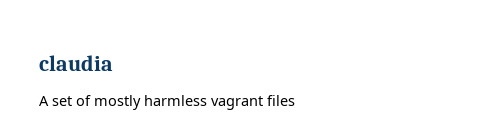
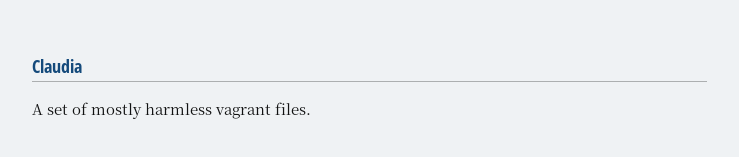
[39,55,113,71] claudia -> [32,59,82,73] Claudia
[267,95,295,106] files -> [275,102,312,115] files.

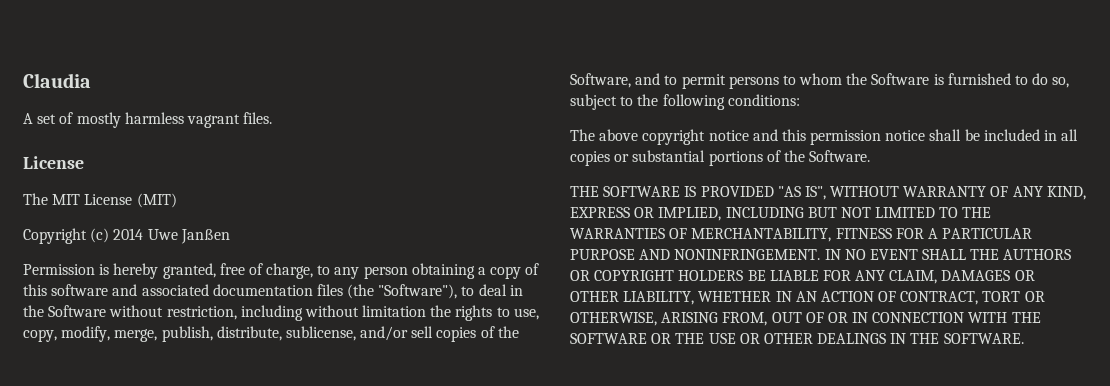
(312, 108) none -> [23,156,84,169] [23,193,177,208] [23,228,230,244] [23,263,540,279] [23,284,523,299] [23,305,539,321] [23,326,519,342] [570,73,1070,89] [570,94,800,110] [570,129,1079,145] [570,150,871,166] [570,186,1086,200] [570,207,992,221] [570,228,1033,242] [570,249,1072,260] [570,270,1035,284] [570,291,1045,305] [570,312,1041,326] [570,333,1024,344] // License // The MIT License (MIT) // Copyright (c) 2014 Uwe Janßen // Permission is hereby granted, free of charge, to any person obtaining a copy of this software and associated documentation files (the "Software"), to deal in the Software without restriction, including without limitation the rights to use, copy, modify, merge, publish, distribute, sublicense, and/or sell copies of the Software, and to permit persons to whom the Software is furnished to do so, subject to the following conditions: // The above copyright notice and this permission notice shall be included in all copies or substantial portions of the Software. // THE SOFTWARE IS PROVIDED "AS IS", WITHOUT WARRANTY OF ANY KIND, EXPRESS OR IMPLIED, INCLUDING BUT NOT LIMITED TO THE WARRANTIES OF MERCHANTABILITY, FITNESS FOR A PARTICULAR PURPOSE AND NONINFRINGEMENT. IN NO EVENT SHALL THE AUTHORS OR COPYRIGHT HOLDERS BE LIABLE FOR ANY CLAIM, DAMAGES OR OTHER LIABILITY, WHETHER IN AN ACTION OF CONTRACT, TORT OR OTHERWISE, ARISING FROM, OUT OF OR IN CONNECTION WITH THE SOFTWARE OR THE USE OR OTHER DEALINGS IN THE SOFTWARE.

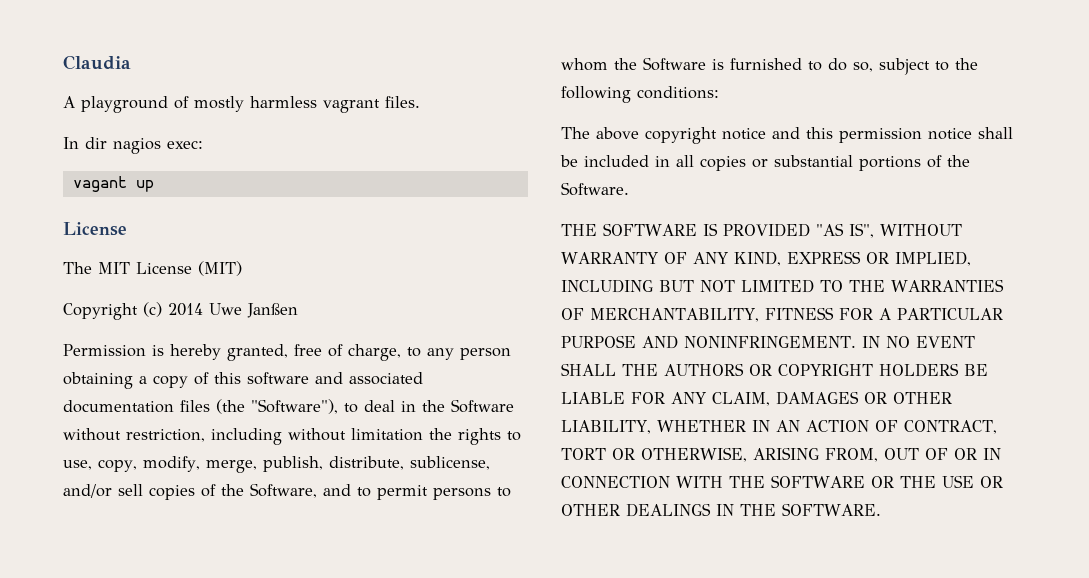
[37,114,57,124] set -> [81,96,168,113] playground
(273, 118) none -> [63,137,203,154] [72,176,154,192] // In dir nagios exec: // vagant up

